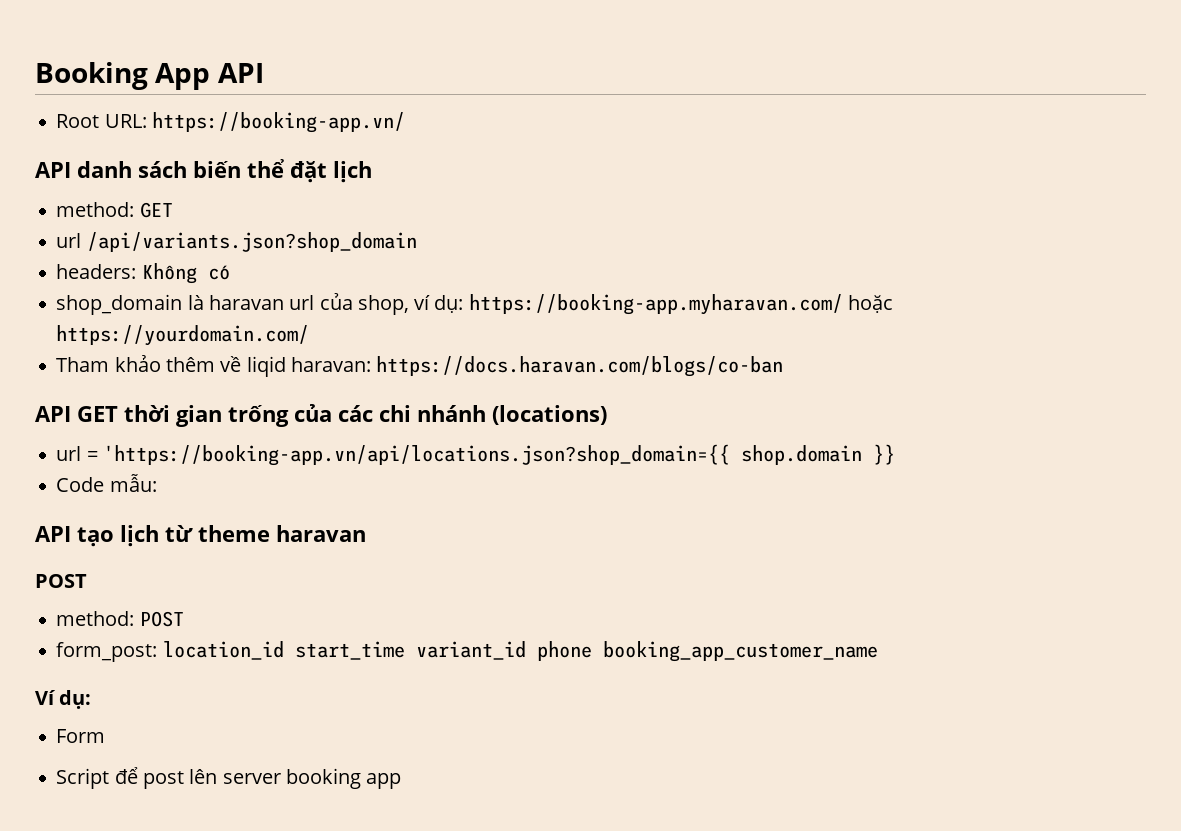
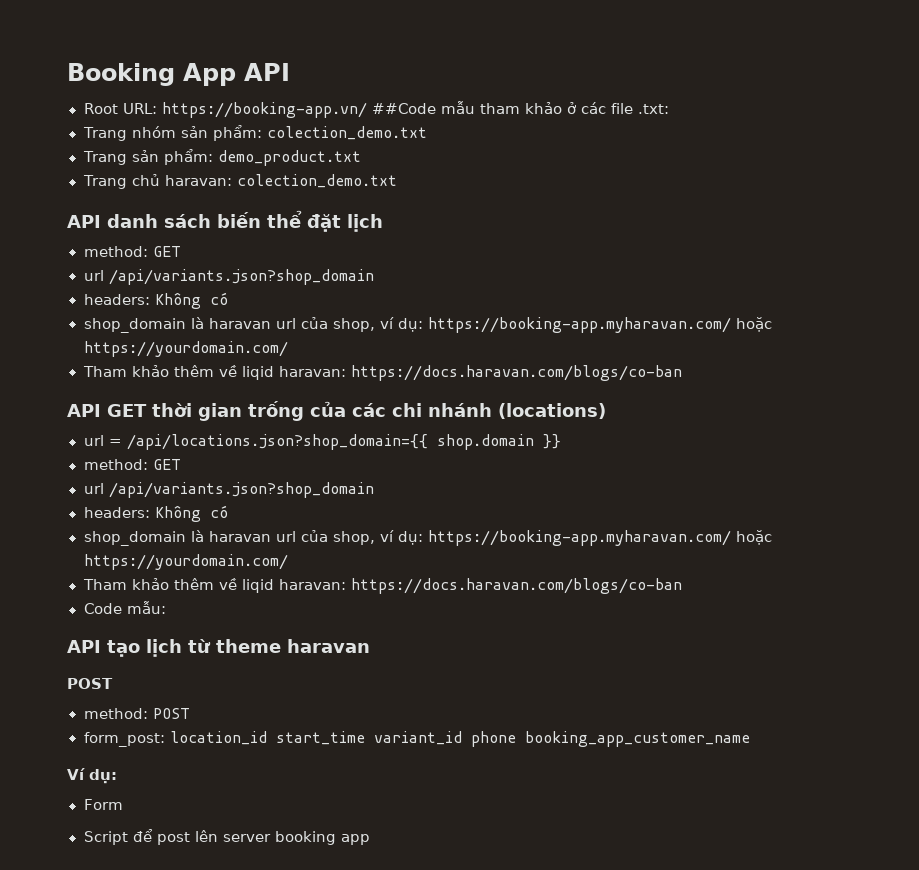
(405, 122) none -> [371,101,669,114] [82,125,428,141] [82,149,362,166] [82,174,398,189] ##Code mẫu tham khảo ở các file .txt: // Trang nhóm sản phẩm: colection_demo.txt // Trang sản phẩm: demo_product.txt // Trang chủ haravan: colection_demo.txt
[102,444,730,466] 'https://booking-app.vn/api/locations.json?shop_domain={{ -> [126,434,428,450] /api/locations.json?shop_domain={{
(895, 454) none -> [83,459,181,470] [83,482,374,498] [83,505,228,522] [83,530,772,546] [83,554,288,570] [82,578,682,594] // method: GET // url /api/variants.json?shop_domain // headers: Không có // shop_domain là haravan url của shop, ví dụ: https://booking-app.myharavan.com/ hoặc https://yourdomain.com/ // Tham khảo thêm về liqid haravan: https://docs.haravan.com/blogs/co-ban

